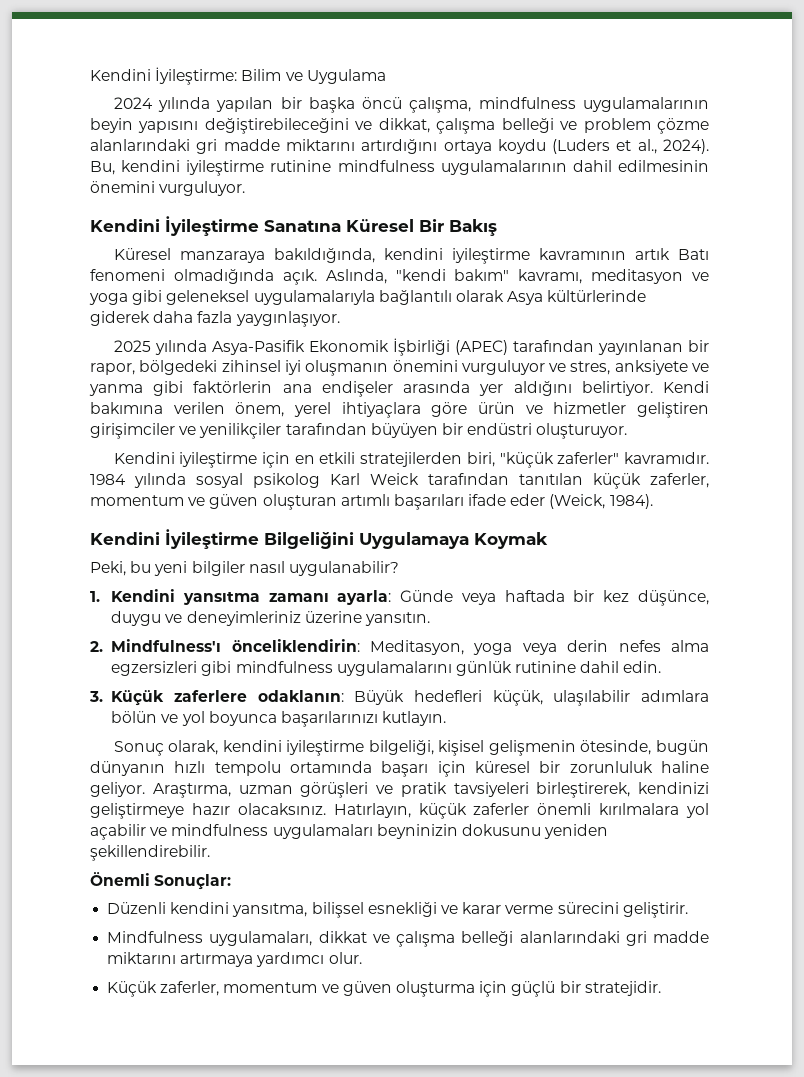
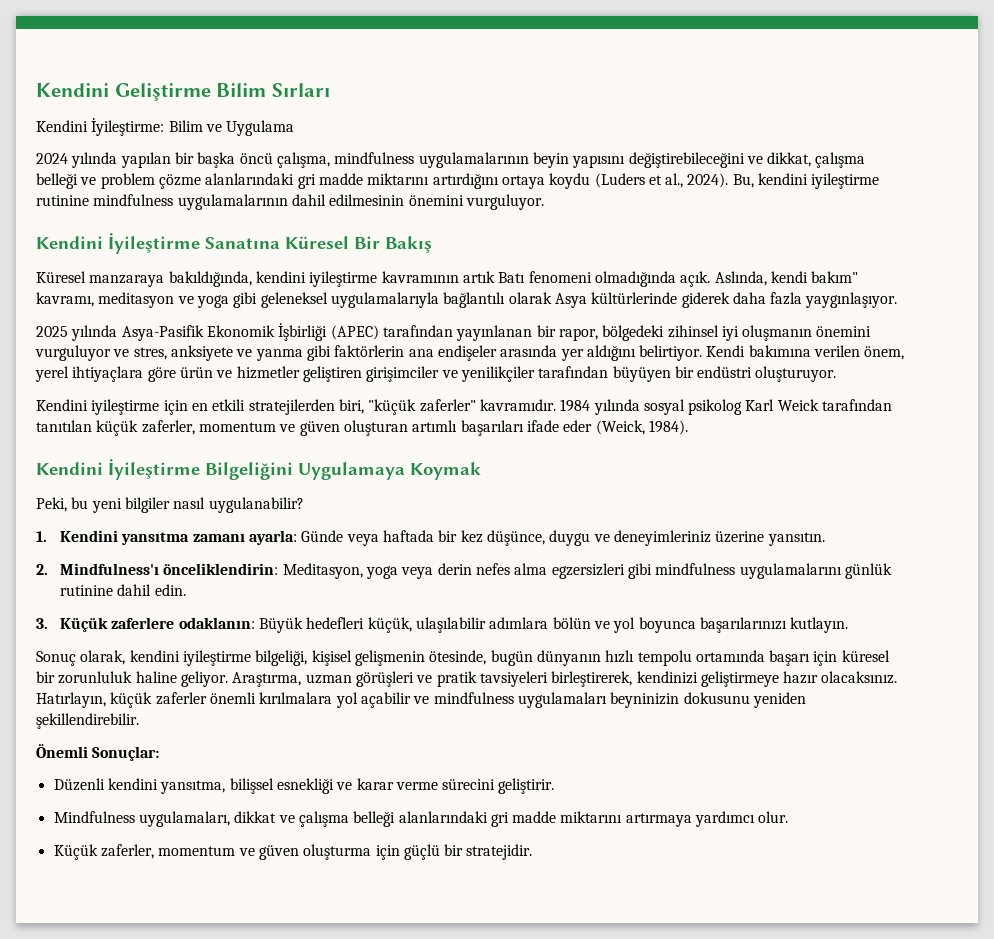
[90,69,151,81] Kendini -> [36,83,330,101] [36,120,88,132] Kendini Geliştirme Bilim Sırları // Kendini
[395,269,446,281] "kendi -> [770,271,808,283] kendi

